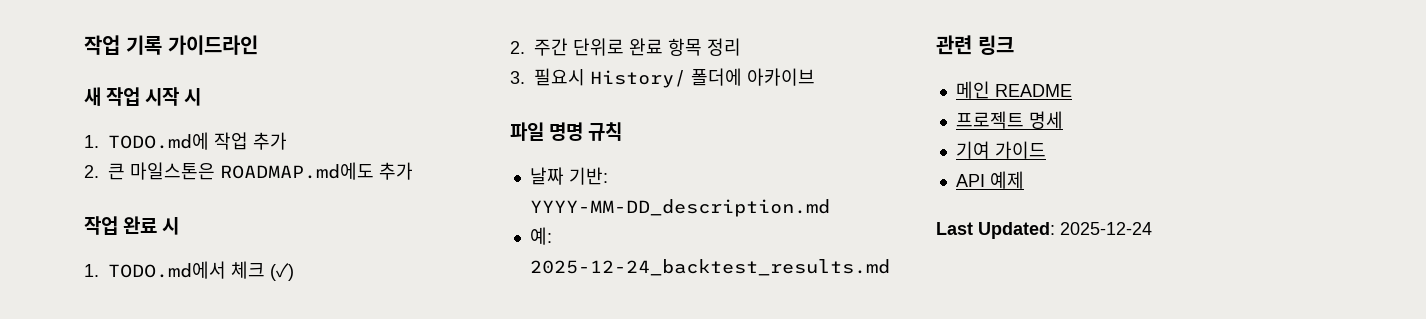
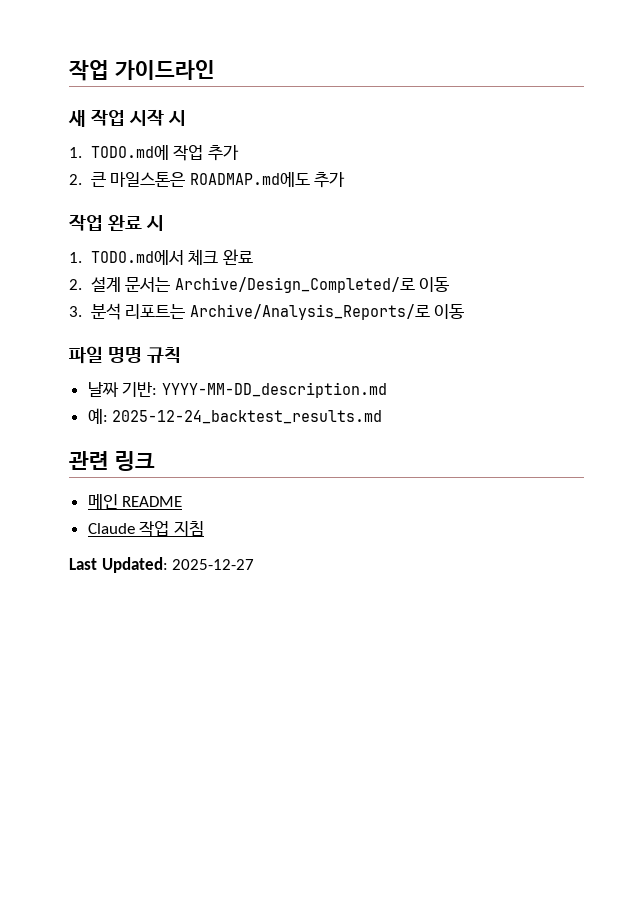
[84,35,162,55] 작업 기록 -> [69,60,109,81] 작업
[270,263,294,281] [510,38,741,56] [510,68,815,88] (✓) // 2. 주간 단위로 완료 항목 정리 // 3. 필요시 History/ 폴더에 아카이브 -> [222,249,253,265] [69,277,450,293] [69,303,465,320] 완료 // 2. 설계 문서는 Archive/Design_Completed/로 이동 // 3. 분석 리포트는 Archive/Analysis_Reports/로 이동
[955,111,1063,129] [955,141,1046,159] [955,171,1024,189] 프로젝트 명세 // 기여 가이드 // API 예제 -> [87,521,204,537] Claude 작업 지침
[1060,222,1152,235] 2025-12-24 -> [172,559,255,570] 2025-12-27

